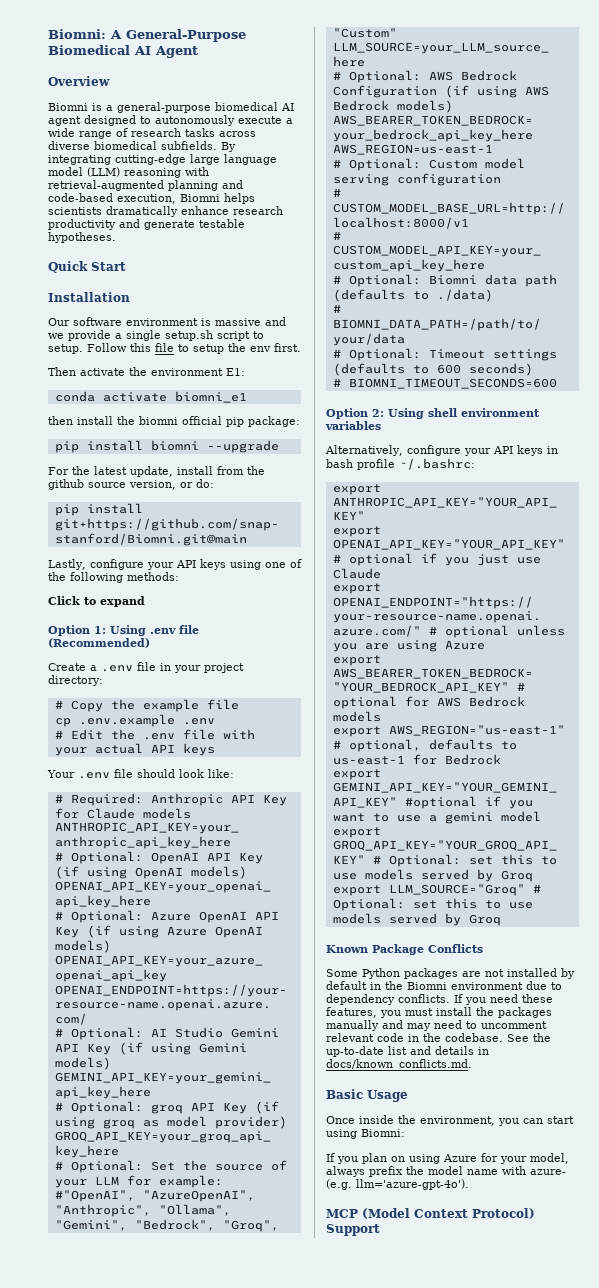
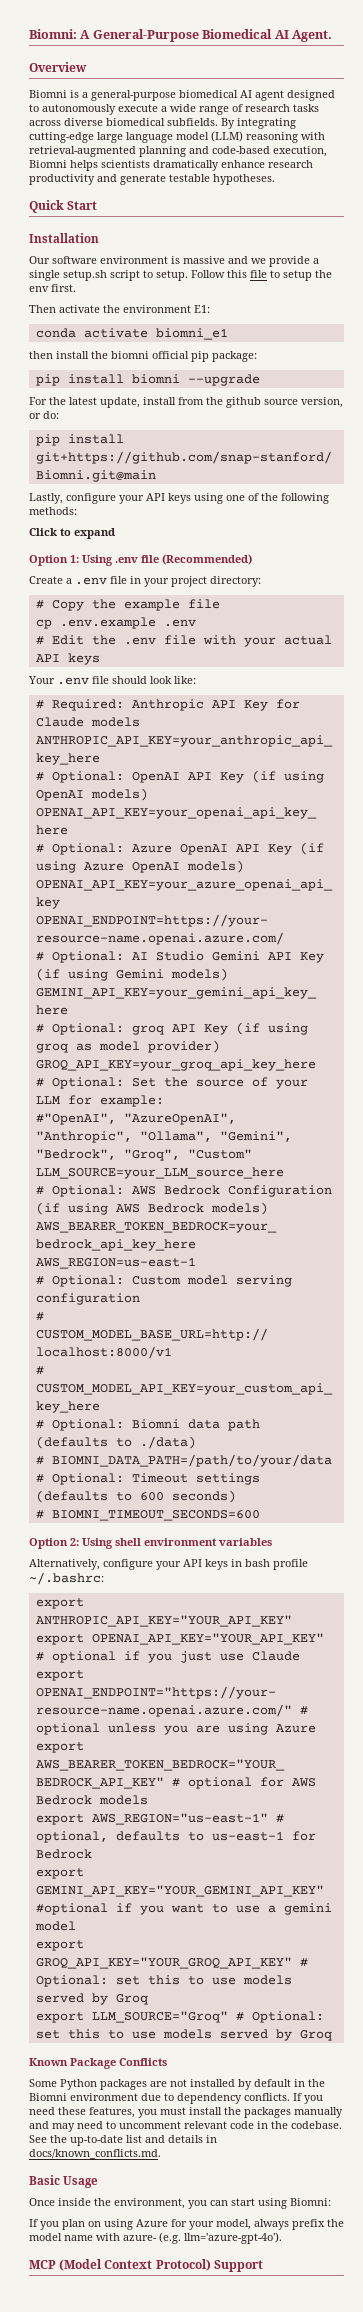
[155,46,198,58] Agent -> [291,30,332,42] Agent.

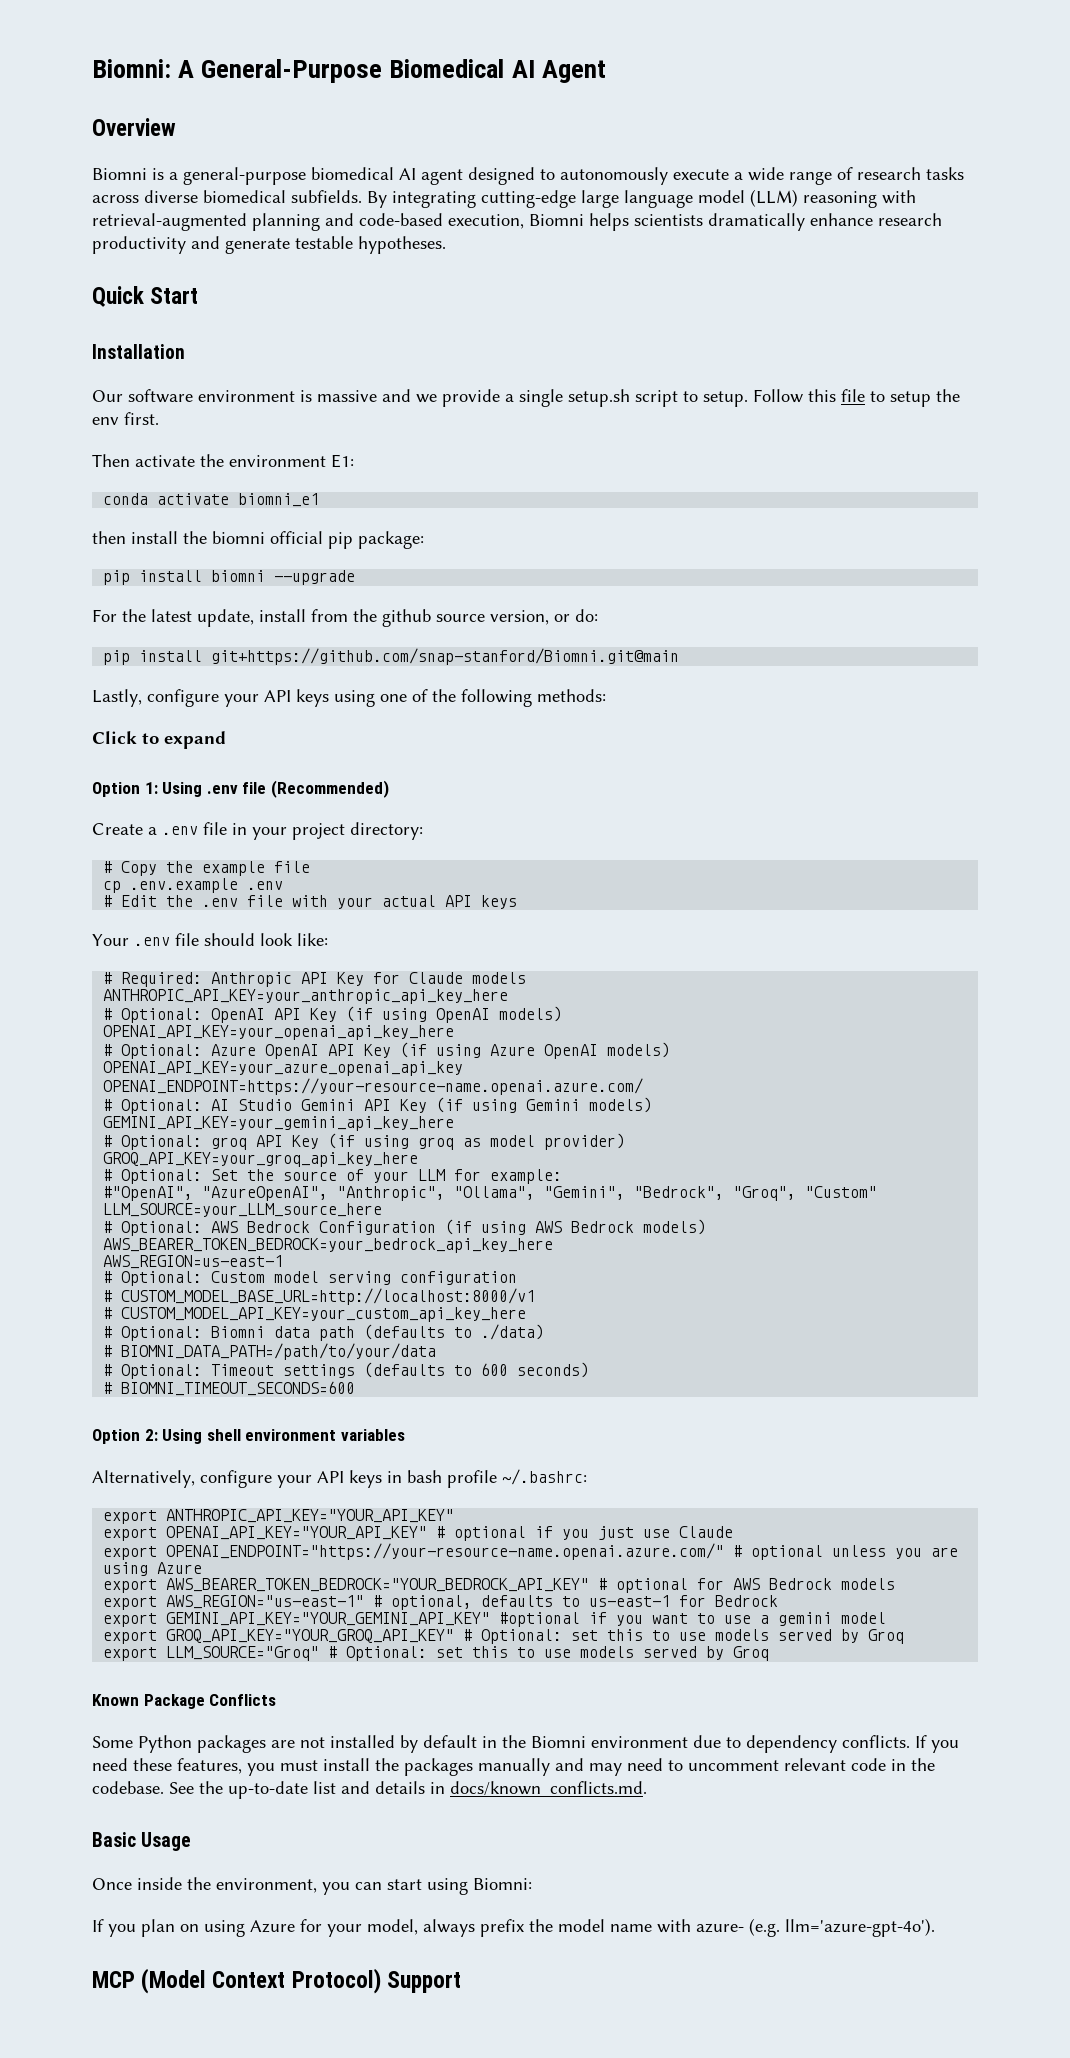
[291,30,332,42] Agent. -> [541,60,606,83] Agent

